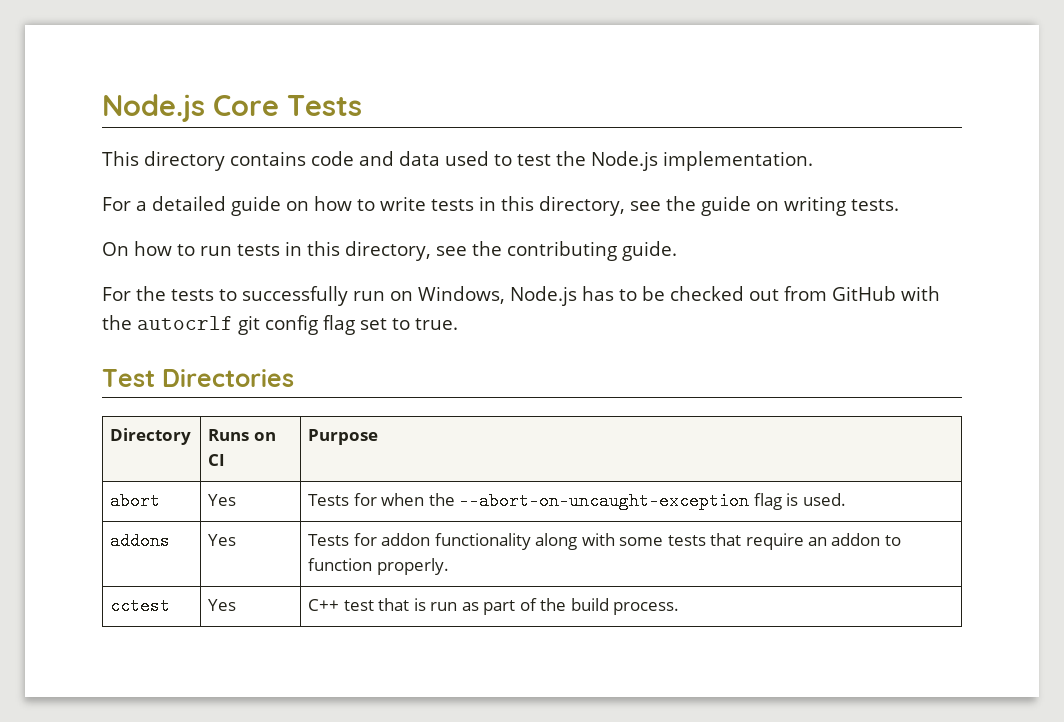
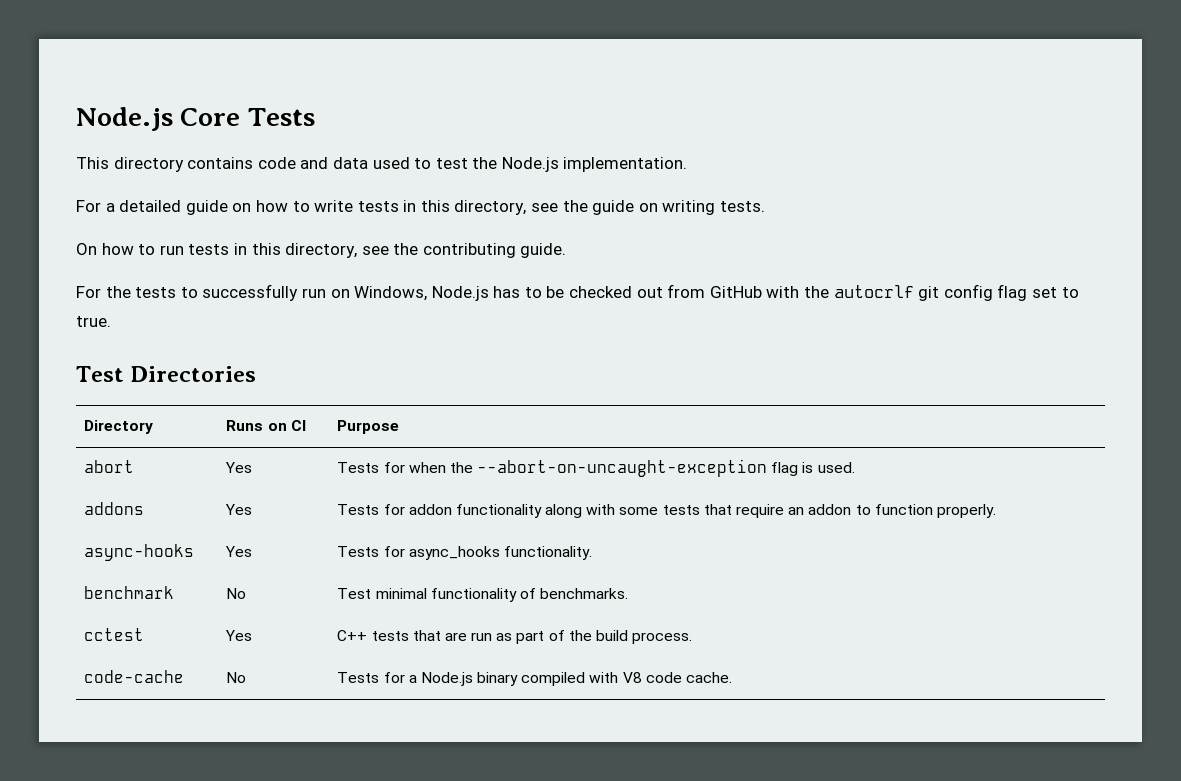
(449, 566) none -> [84,544,195,561] [225,546,253,557] [337,546,592,560] [84,586,175,599] [226,588,247,599] [337,588,629,602] // async-hooks | Yes | Tests for async_hooks functionality. // benchmark | No | Test minimal functionality of benchmarks.
[343,598,426,611] test that is -> [371,630,467,641] tests that are
(679, 608) none -> [84,670,185,683] [226,672,247,683] [337,672,732,686] // code-cache | No | Tests for a Node.js binary compiled with V8 code cache.

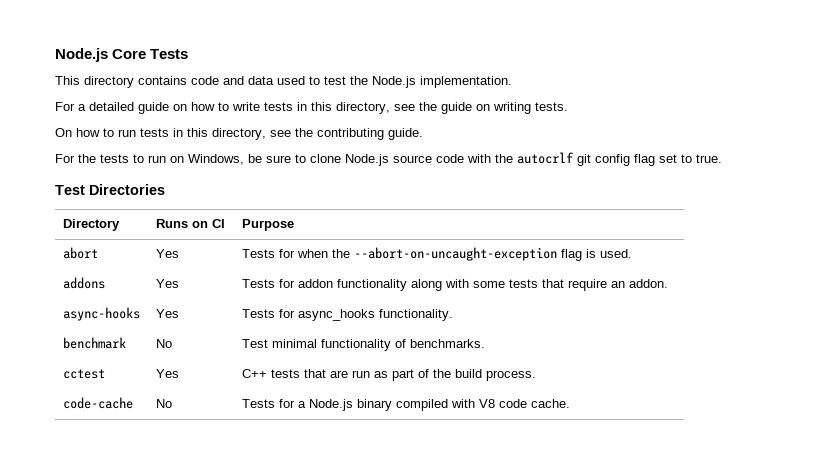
[202,284,299,301] successfully -> (144, 158) none
[431,284,762,301] Node.js has to be checked out from GitHub -> [248,154,464,166] be sure to clone Node.js source code
[808,504,996,518] addon to function properly. -> [628,279,668,288] addon.

